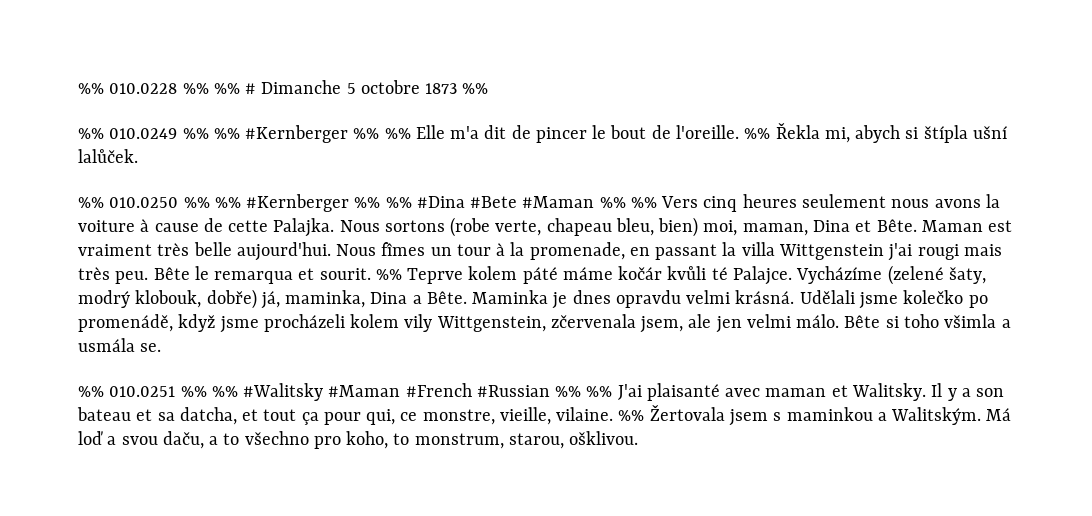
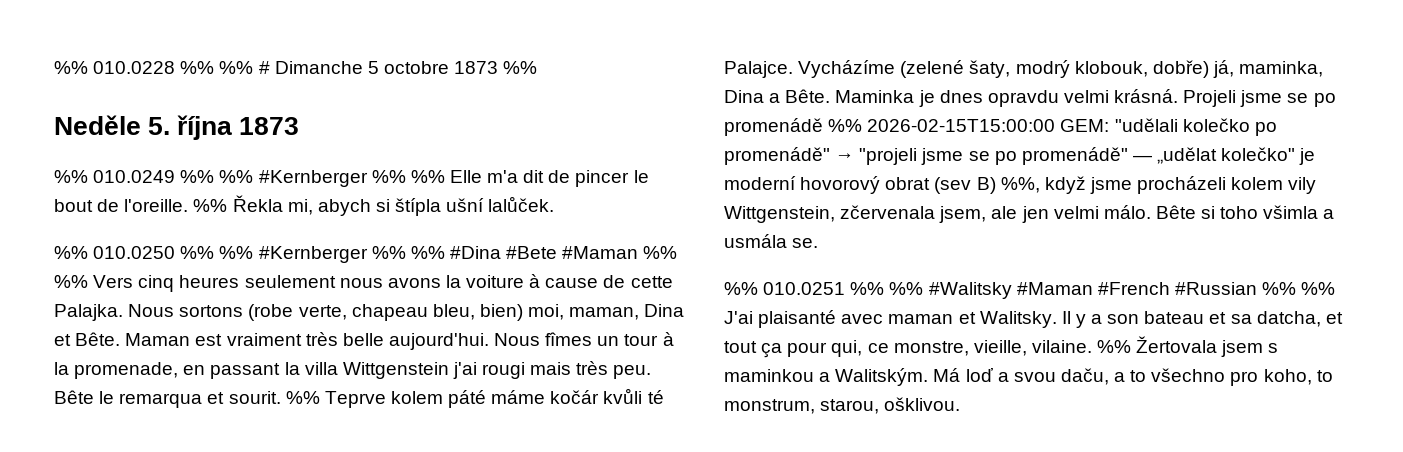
(489, 88) none -> [54,115,300,140] // Neděle 5. října 1873
[799,290,988,309] [78,314,173,332] Udělali jsme kolečko po promenádě, -> [1183,90,1336,107] [724,118,1277,136] [724,147,1316,165] [724,176,1040,194] Projeli jsme se po promenádě %% 2026-02-15T15:00:00 GEM: "udělali kolečko po promenádě" → "projeli jsme se po promenádě" — „udělat kolečko" je moderní hovorový obrat (sev B) %%,

